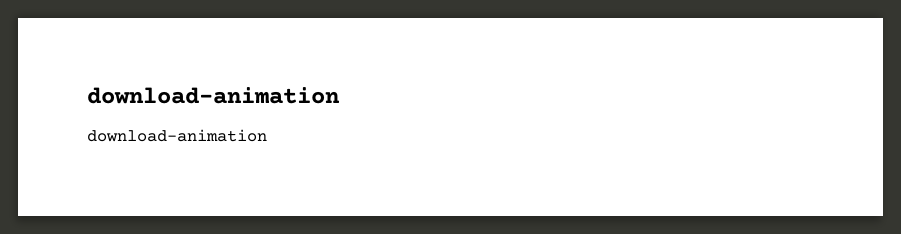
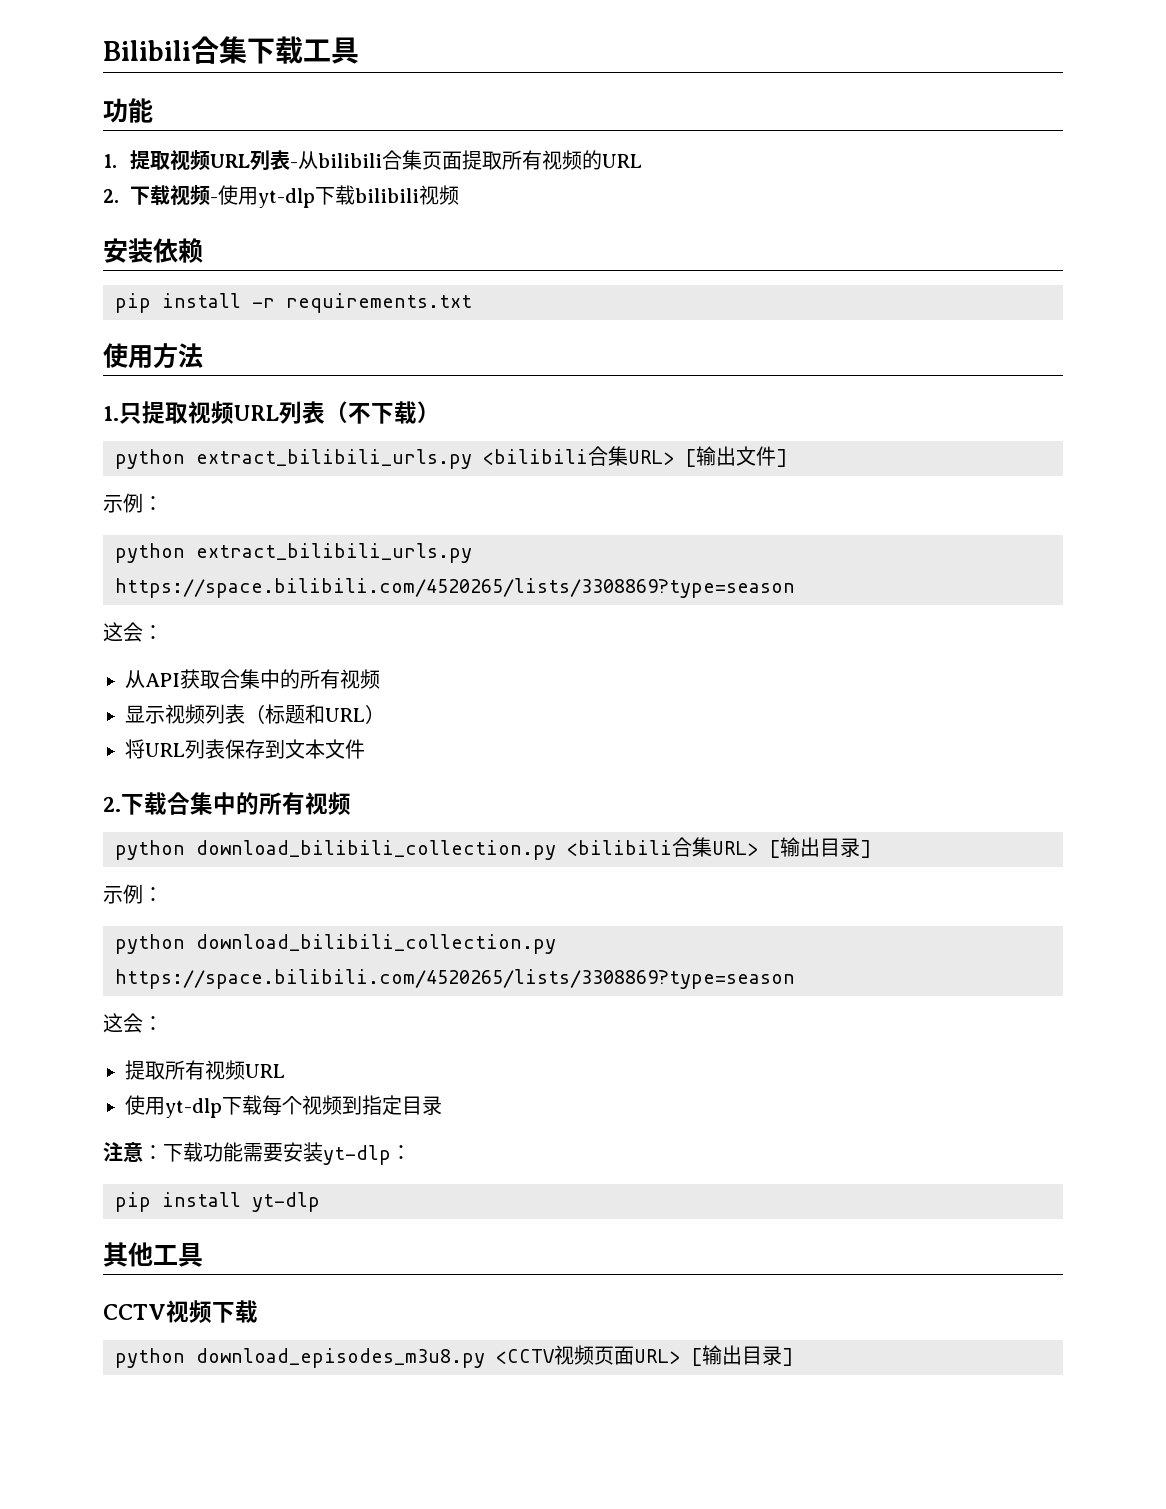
[87,87,340,104] [87,129,267,142] download-animation // download-animation -> [103,36,359,64] [103,98,153,123] [103,150,642,171] [103,185,459,208] [103,238,203,263] [115,293,472,313] [103,343,203,369] [103,401,440,424] [115,446,788,469] [103,493,163,513] [115,543,472,563] [115,578,795,598] [103,622,163,642] [125,669,380,689] [125,704,385,724] [125,739,365,759] [103,792,351,815] [115,837,872,860] [103,884,163,904] [115,934,556,954] [115,969,795,989] [103,1013,163,1033] [125,1060,285,1080] [125,1095,442,1118] [103,1142,411,1165] [115,1192,320,1212] [103,1242,203,1267] [103,1300,258,1323] [115,1345,794,1368] Bilibili合集下载工具 // 功能 // 1.提取视频URL列表-从bilibili合集页面提取所有视频的URL // 2.下载视频-使用yt-dlp下载bilibili视频 // 安装依赖 // pip install -r requirements.txt // 使用方法 // 1.只提取视频URL列表（不下载） // python extract_bilibili_urls.py <bilibili合集URL> [输出文件] // 示例： // python extract_bilibili_urls.py https://space.bilibili.com/4520265/lists/3308869?type=season // 这会： // 从API获取合集中的所有视频 // 显示视频列表（标题和URL） // 将URL列表保存到文本文件 // 2.下载合集中的所有视频 // python download_bilibili_collection.py <bilibili合集URL> [输出目录] // 示例： // python download_bilibili_collection.py https://space.bilibili.com/4520265/lists/3308869?type=season // 这会： // 提取所有视频URL // 使用yt-dlp下载每个视频到指定目录 // 注意：下载功能需要安装yt-dlp： // pip install yt-dlp // 其他工具 // CCTV视频下载 // python download_episodes_m3u8.py <CCTV视频页面URL> [输出目录]

